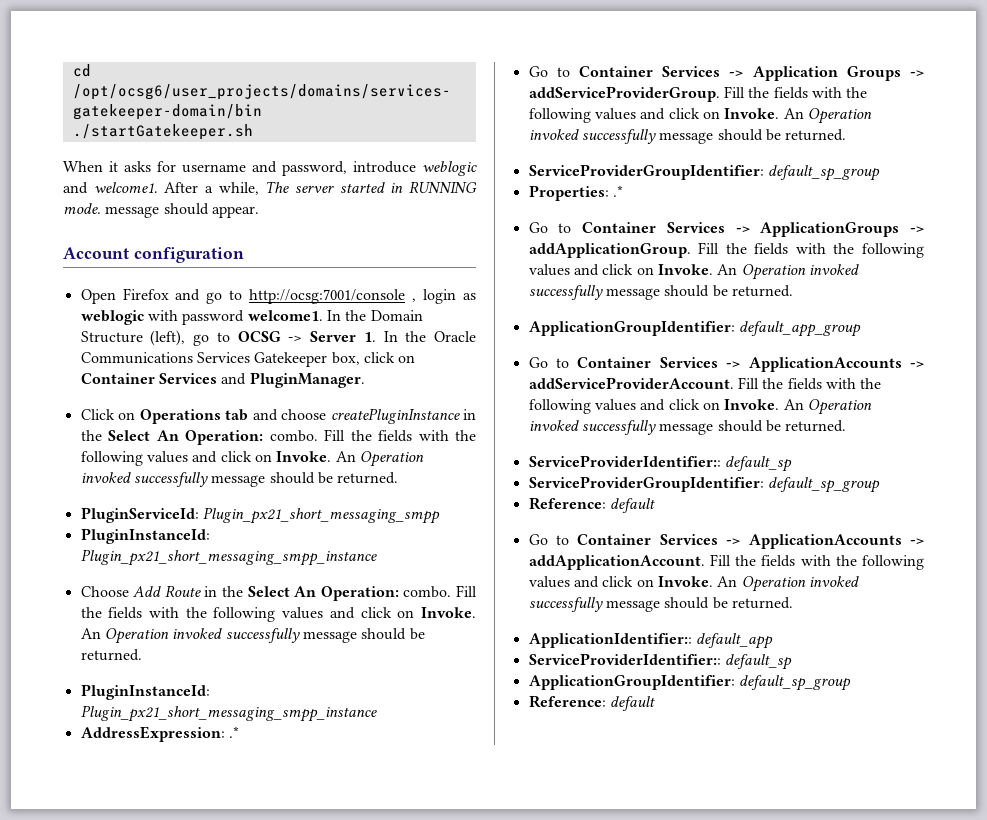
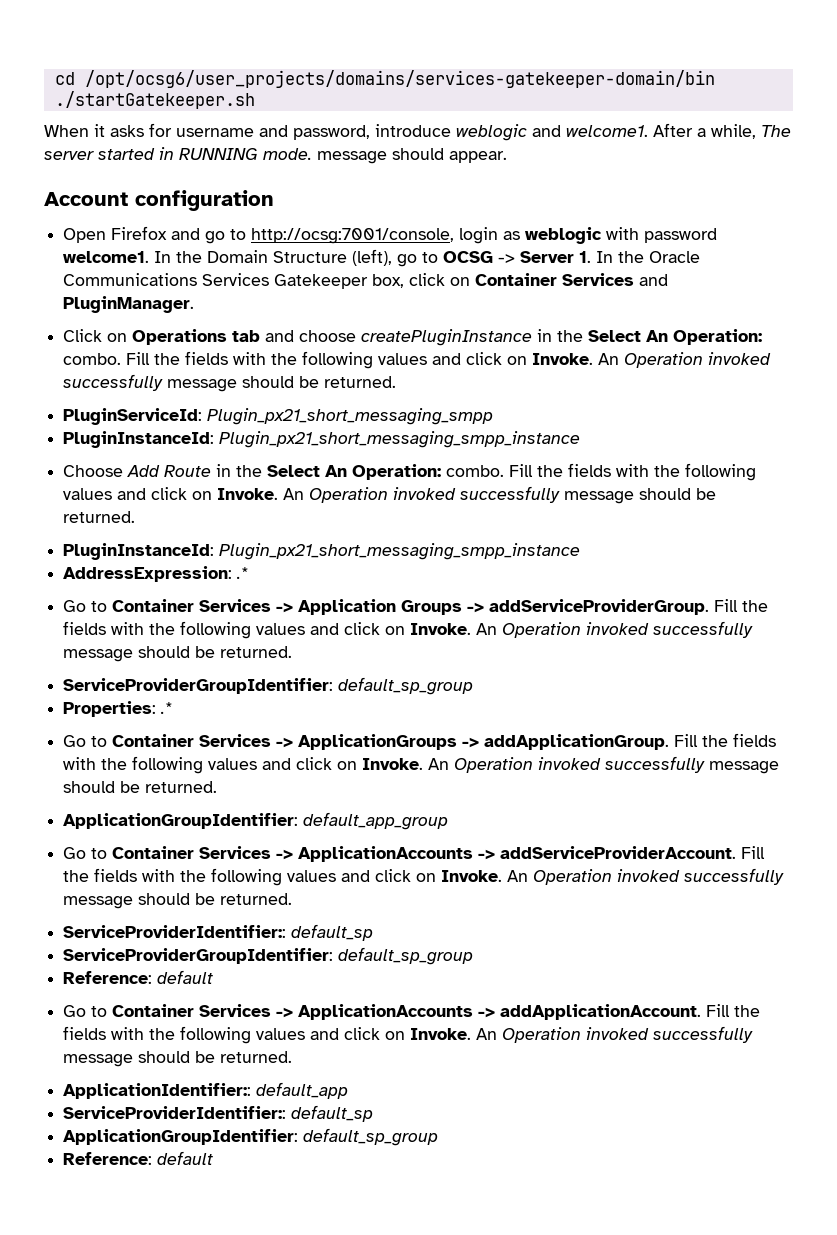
[249,289,417,304] http://ocsg:7001/console , -> [251,228,455,244] http://ocsg:7001/console,

